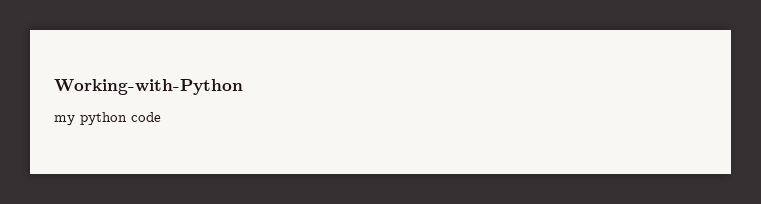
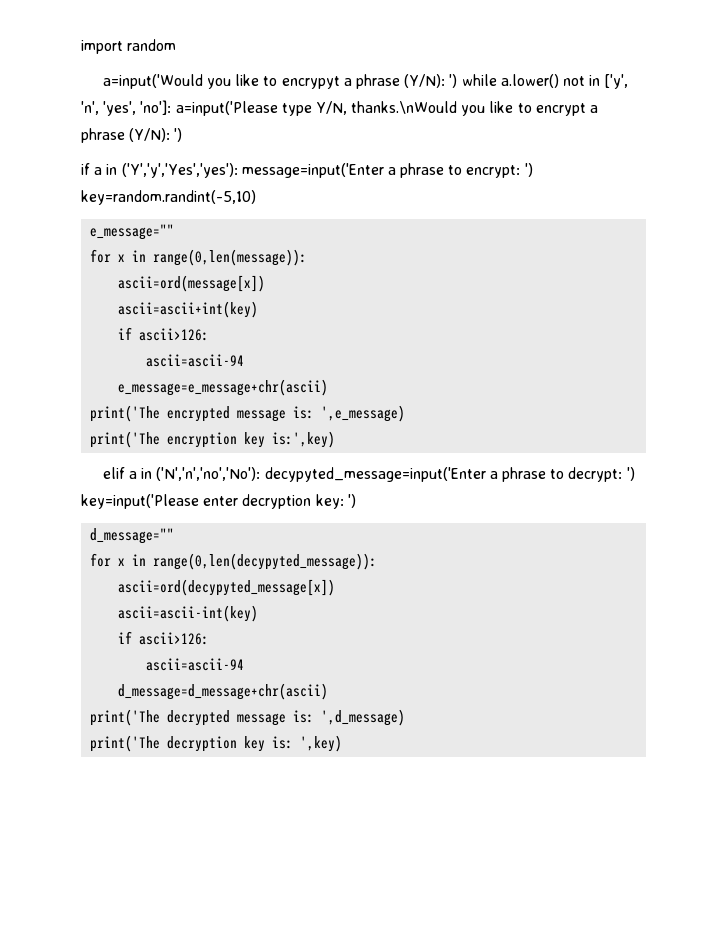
[54,79,243,95] [54,112,161,125] Working-with-Python // my python code -> [81,39,177,54] [102,74,629,89] [81,100,599,116] [81,128,183,143] [81,163,533,178] [81,190,256,205] [90,224,175,240] [90,249,308,266] [118,275,266,292] [118,301,259,318] [118,327,210,341] [146,354,245,367] [118,379,329,396] [90,405,406,422] [90,431,336,448] [102,467,635,482] [81,494,356,509] [90,528,175,544] [90,553,378,570] [118,579,336,596] [118,605,259,622] [118,631,210,645] [146,658,245,671] [118,683,329,700] [90,709,406,726] [90,735,343,752] import random // a=input('Would you like to encrypyt a phrase (Y/N): ') while a.lower() not in ['y', 'n', 'yes', 'no']: a=input('Please type Y/N, thanks.\nWould you like to encrypt a phrase (Y/N): ') // if a in ('Y','y','Yes','yes'): message=input('Enter a phrase to encrypt: ') key=random.randint(-5,10) // e_message="" // for x in range(0,len(message)): // ascii=ord(message[x]) // ascii=ascii+int(key) // if ascii>126: // ascii=ascii-94 // e_message=e_message+chr(ascii) // print('The encrypted message is: ',e_message) // print('The encryption key is:',key) // elif a in ('N','n','no','No'): decypyted_message=input('Enter a phrase to decrypt: ') key=input('Please enter decryption key: ') // d_message="" // for x in range(0,len(decypyted_message)): // ascii=ord(decypyted_message[x]) // ascii=ascii-int(key) // if ascii>126: // ascii=ascii-94 // d_message=d_message+chr(ascii) // print('The decrypted message is: ',d_message) // print('The decryption key is: ',key)

